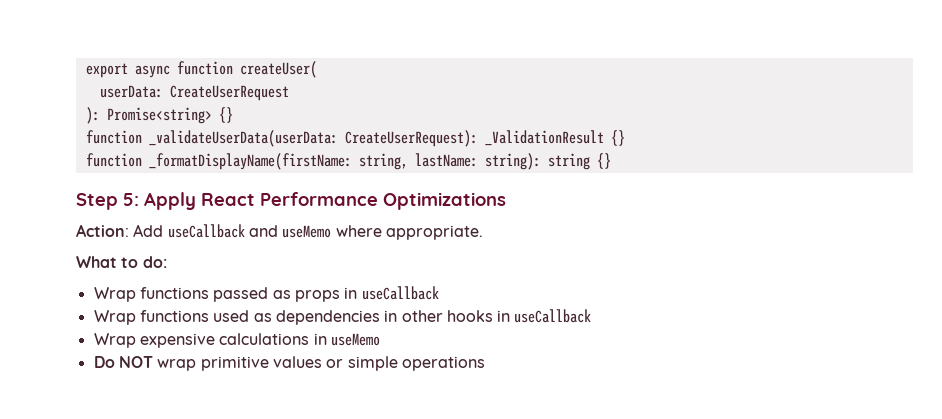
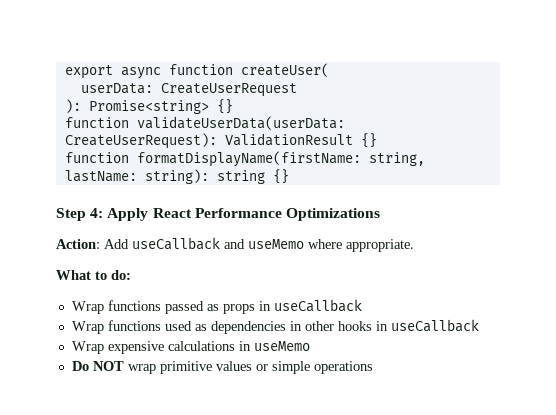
[148,130,625,147] [85,153,352,170] _validateUserData(userData: CreateUserRequest): _ValidationResult {} // function _formatDisplayName(firstName: -> [136,116,345,130] [64,133,377,149] [64,151,361,167] validateUserData(userData: CreateUserRequest): ValidationResult {} // function formatDisplayName(firstName:
[123,193,139,206] 5: -> [90,208,104,218] 4:

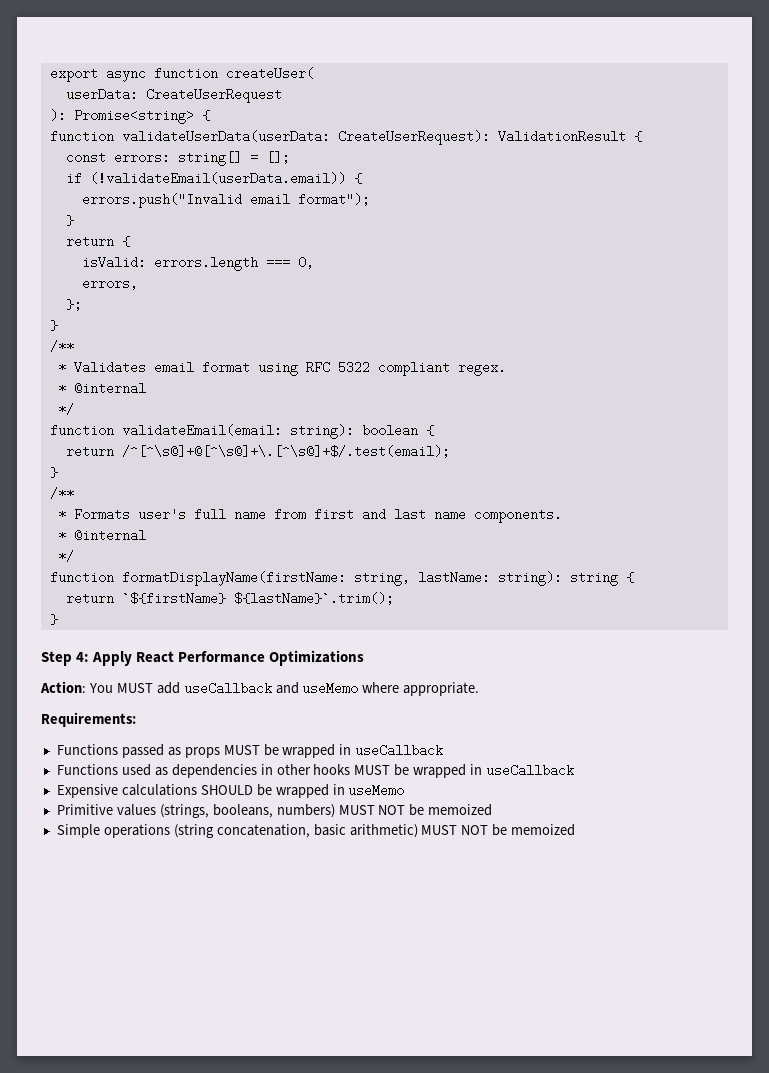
[216,99,233,114] {} -> [201,110,210,121] {
[360,133,377,148] {} -> [633,131,642,142] [65,151,290,166] [65,172,362,185] [81,193,370,208] [65,215,74,226] [65,235,130,248] [81,256,314,271] [81,277,138,290] [65,298,82,311] [49,320,58,331] [49,340,74,353] [57,361,506,376] [57,382,146,395] [57,403,74,416] [49,424,434,439] [65,445,450,458] [49,467,58,478] [49,487,74,500] [57,508,562,523] [57,529,146,542] [57,550,74,563] { // const errors: string[] = []; // if (!validateEmail(userData.email)) { // errors.push("Invalid email format"); // } // return { // isValid: errors.length === 0, // errors, // }; // } // /** // * Validates email format using RFC 5322 compliant regex. // * @internal // */ // function validateEmail(email: string): boolean { // return /^[^\s@]+@[^\s@]+\.[^\s@]+$/.test(email); // } // /** // * Formats user's full name from first and last name components. // * @internal // */
[272,169,289,184] {} -> [625,572,634,583] [65,592,394,605] [49,614,58,625] { // return `${firstName} ${lastName}`.trim(); // }
[104,239,129,249] Add -> [88,682,180,694] You MUST add
[56,270,131,280] [71,299,362,314] [71,320,161,334] What to do: // Wrap functions passed as props in useCallback // Wrap functions -> [41,712,136,727] [56,744,444,758] [56,764,118,775] Requirements: // Functions passed as props MUST be wrapped in useCallback // Functions
[375,319,479,332] [71,341,310,354] [71,361,373,374] in useCallback // Wrap expensive calculations in useMemo // Do NOT wrap primitive values or simple operations -> [354,764,575,778] [56,784,405,798] [56,804,493,818] [56,824,576,838] MUST be wrapped in useCallback // Expensive calculations SHOULD be wrapped in useMemo // Primitive values (strings, booleans, numbers) MUST NOT be memoized // Simple operations (string concatenation, basic arithmetic) MUST NOT be memoized

